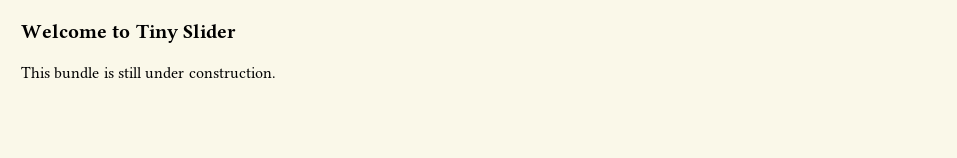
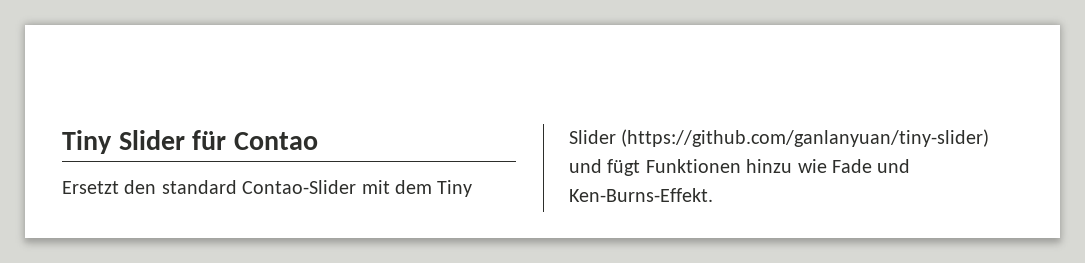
[21,24,237,43] [21,66,276,79] Welcome to Tiny Slider // This bundle is still under construction. -> [62,130,318,154] [62,180,473,197] [569,129,990,147] [569,159,911,176] [569,188,713,202] Tiny Slider für Contao // Ersetzt den standard Contao-Slider mit dem Tiny Slider (https://github.com/ganlanyuan/tiny-slider) und fügt Funktionen hinzu wie Fade und Ken-Burns-Effekt.

